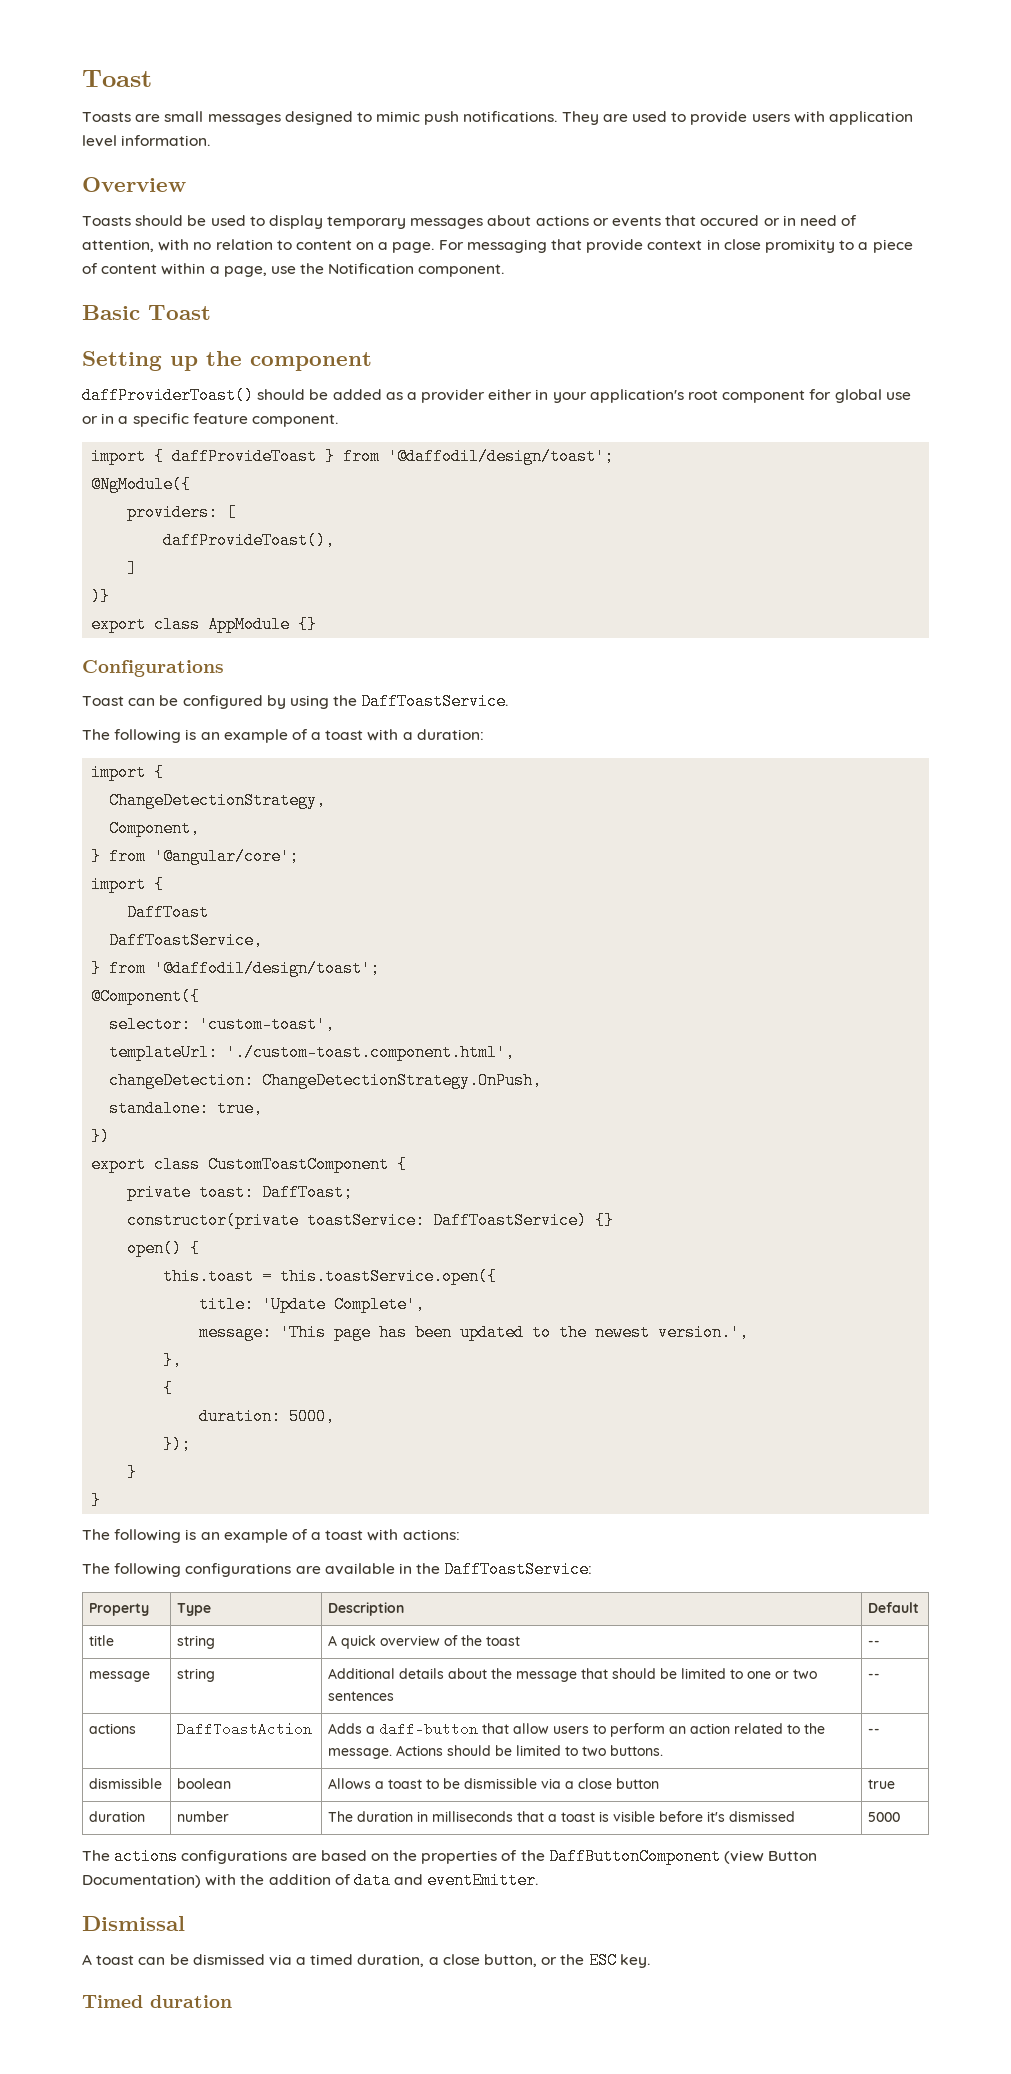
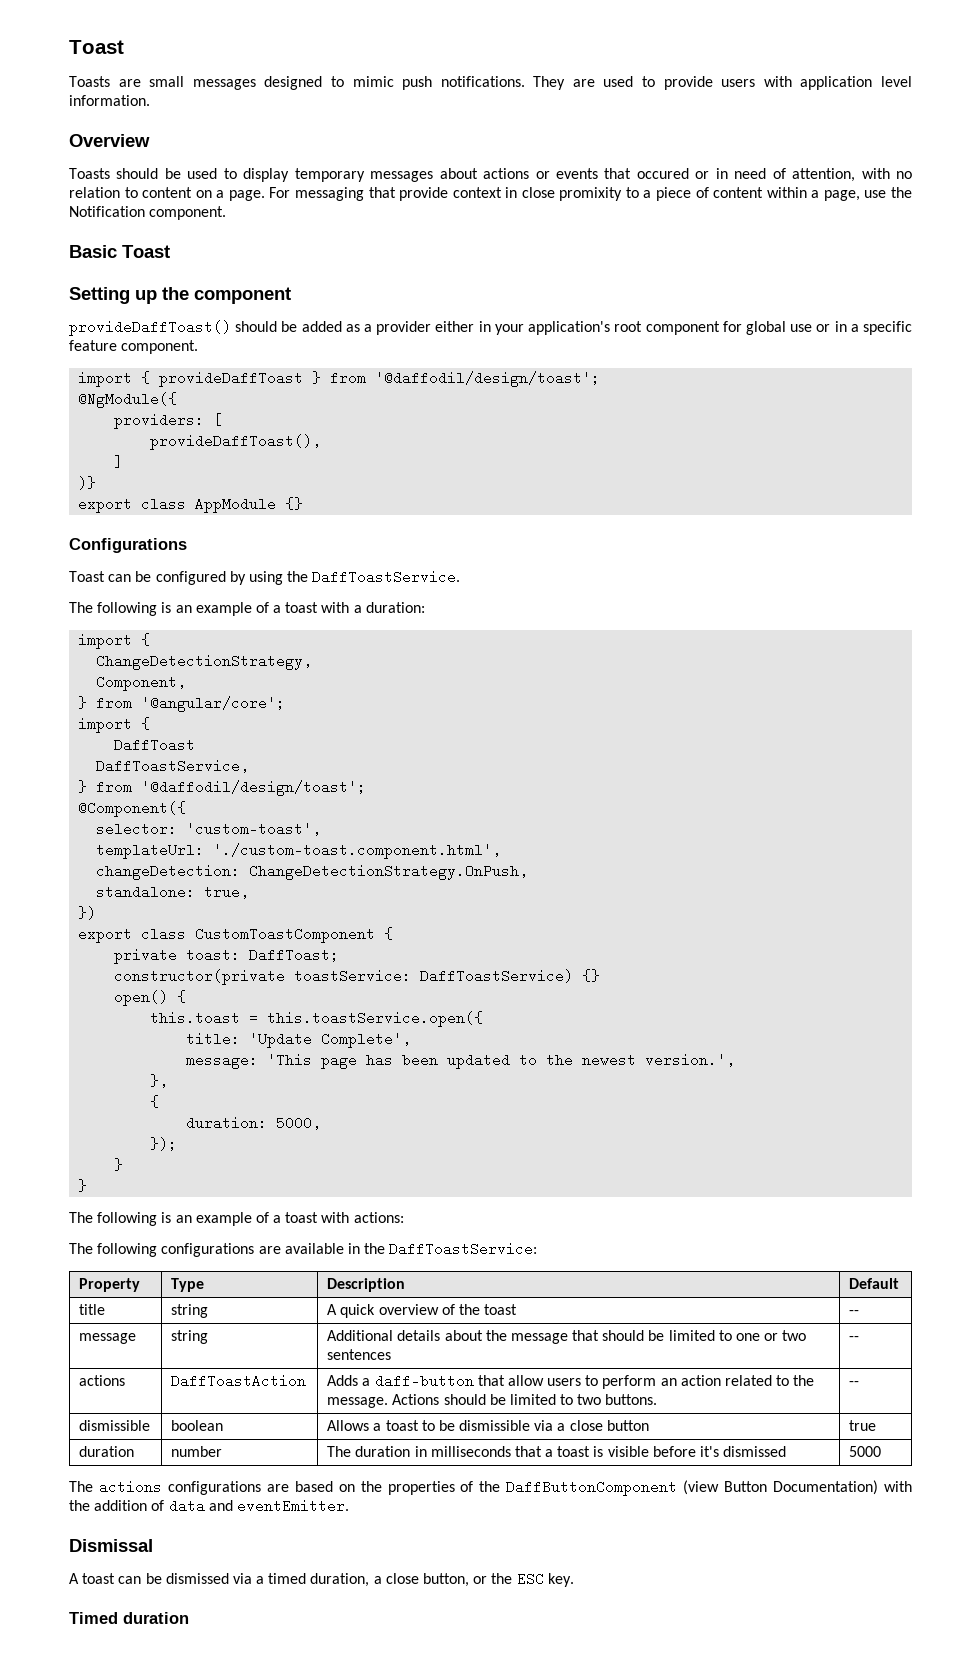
[82,387,254,404] daffProviderToast() -> [69,320,231,336] provideDaffToast()
[172,448,318,465] daffProvideToast -> [159,371,304,387] provideDaffToast
[163,532,336,549] daffProvideToast(), -> [150,434,322,450] provideDaffToast(),

